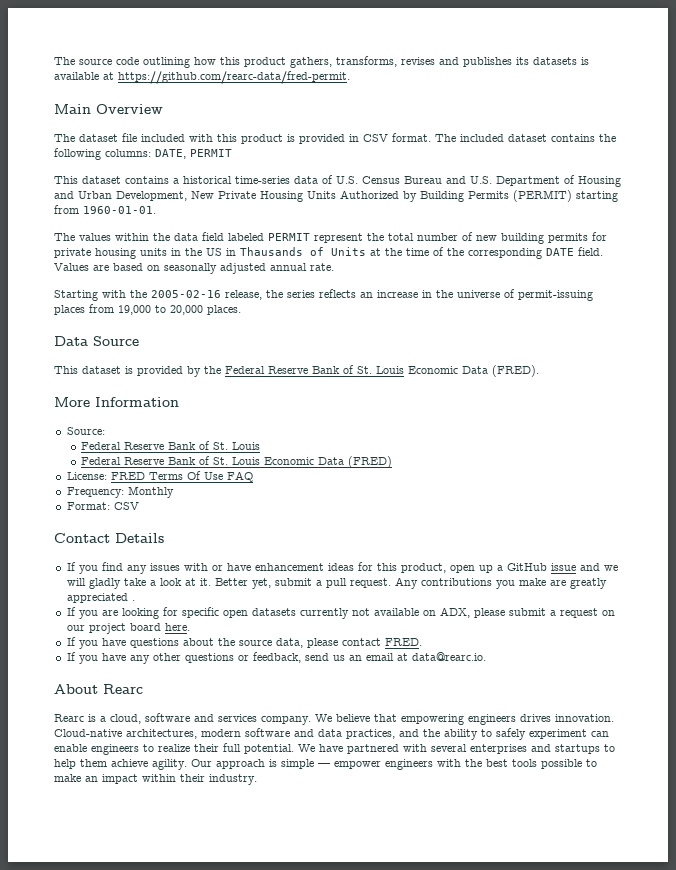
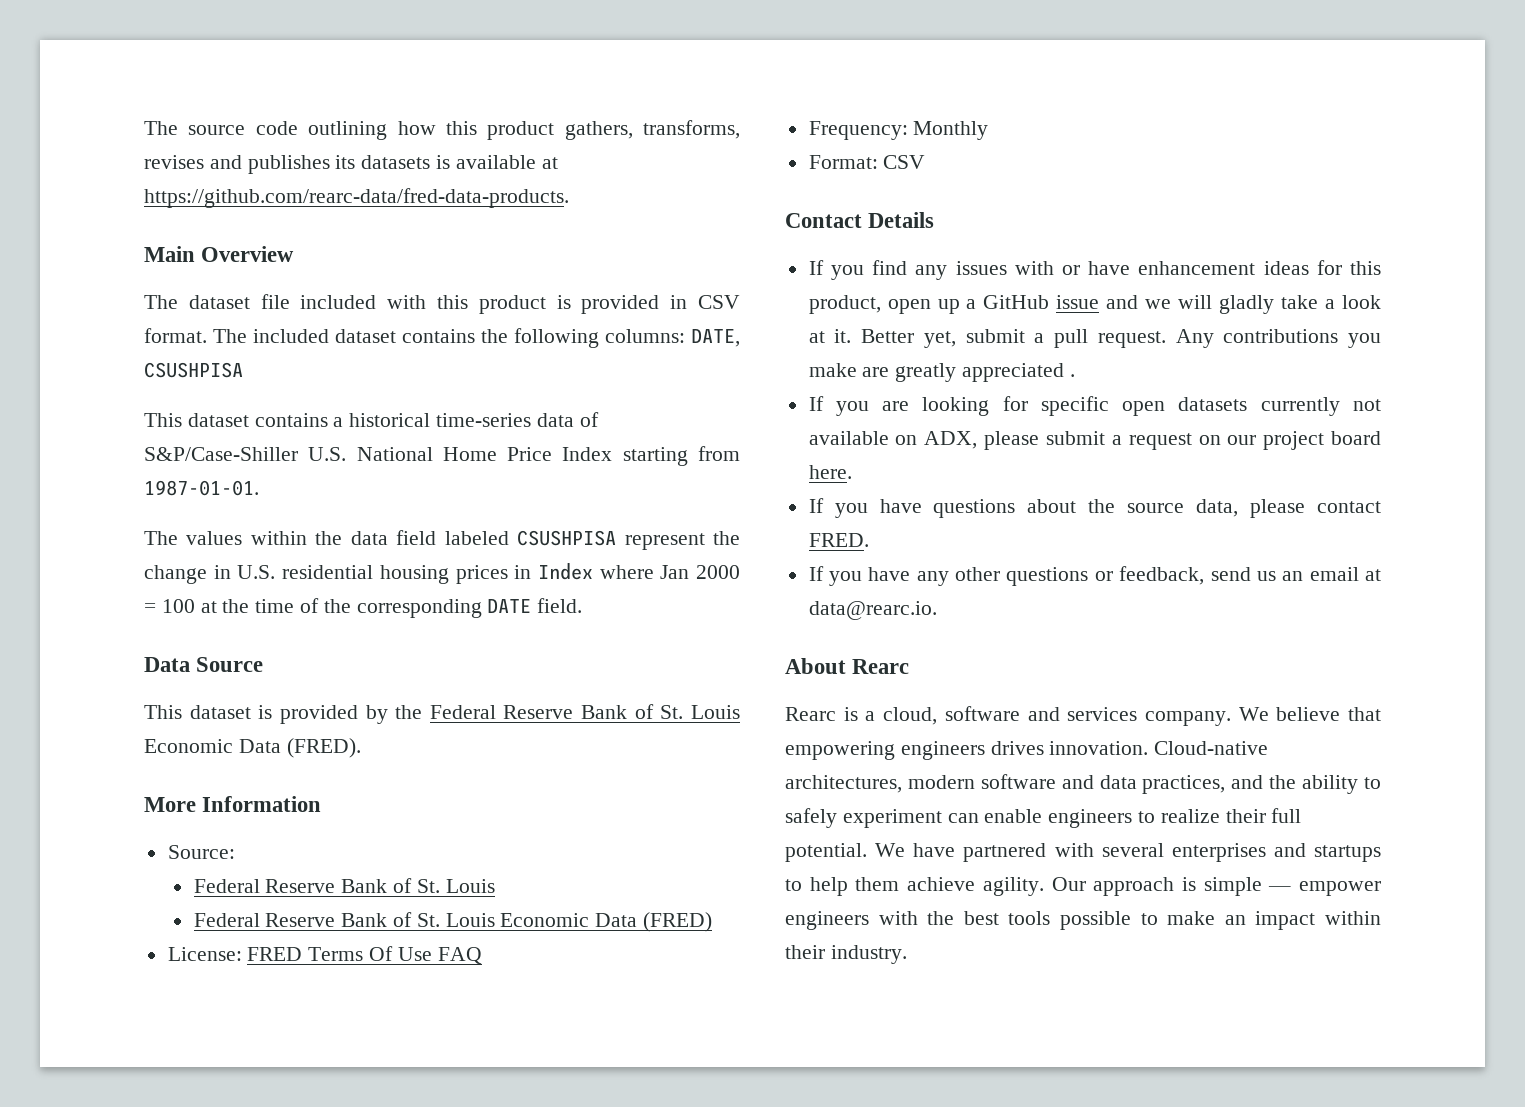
[118,71,350,84] https://github.com/rearc-data/fred-permit. -> [144,188,569,208] https://github.com/rearc-data/fred-data-products.
[190,149,232,157] PERMIT -> [144,362,243,378] CSUSHPISA
[336,175,621,187] [54,190,572,202] U.S. Census Bureau and U.S. Department of Housing and Urban Development, New Private Housing Units Authorized by Building Permits (PERMIT) -> [144,447,613,461] S&P/Case-Shiller U.S. National Home Price Index
[83,206,156,214] 1960-01-01. -> [144,480,259,496] 1987-01-01.
[268,233,310,241] PERMIT -> [517,530,617,546] CSUSHPISA
[388,232,607,244] [54,247,366,259] total number of new building permits for private housing units in the US in Thausands of Units -> [144,563,741,584] [144,599,195,613] change in U.S. residential housing prices in Index where Jan 2000 = 100
[54,263,334,274] [54,289,593,301] [54,304,241,315] Values are based on seasonally adjusted annual rate. // Starting with the 2005-02-16 release, the series reflects an increase in the universe of permit-issuing places from 19,000 to 20,000 places. -> (583, 605) none

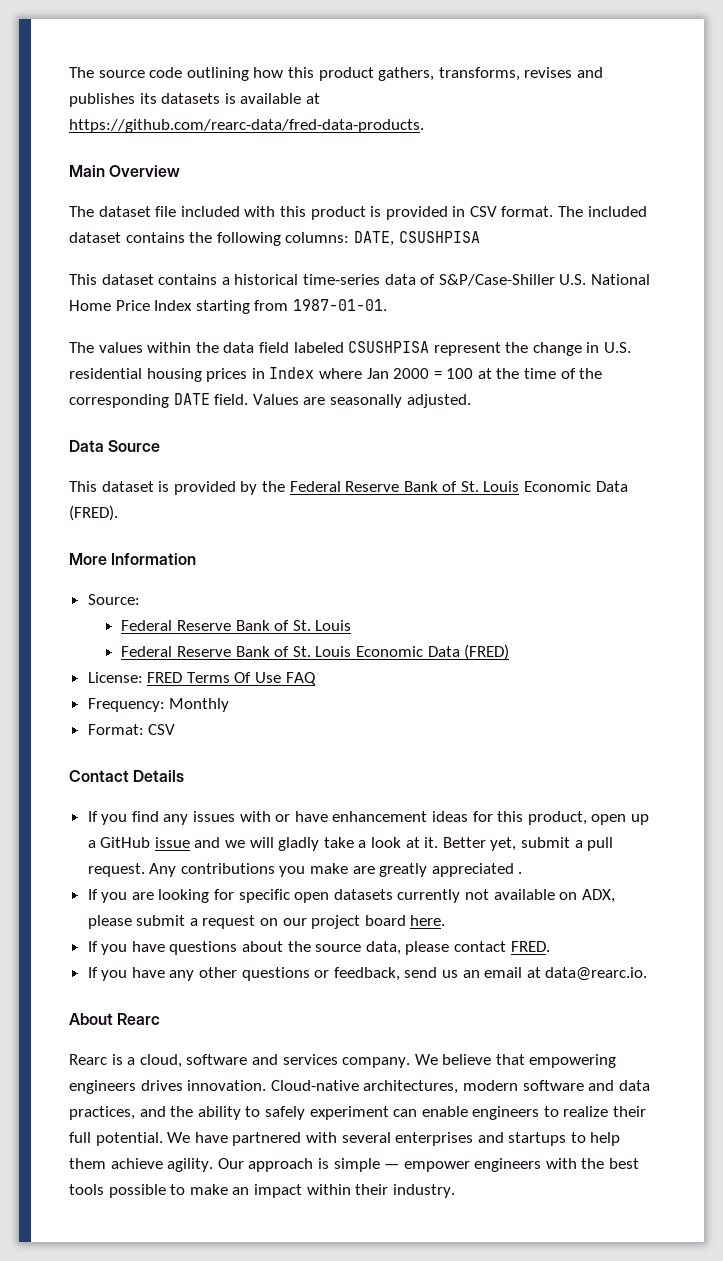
(583, 605) none -> [252,394,471,408] Values are seasonally adjusted.

